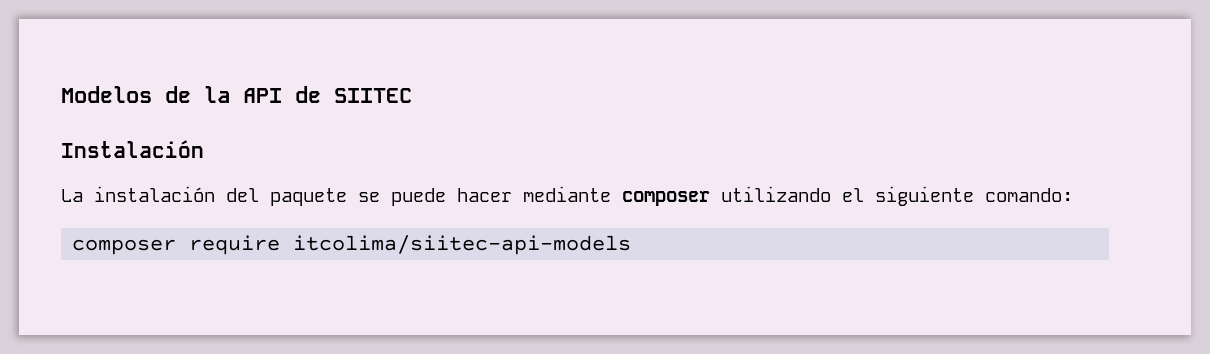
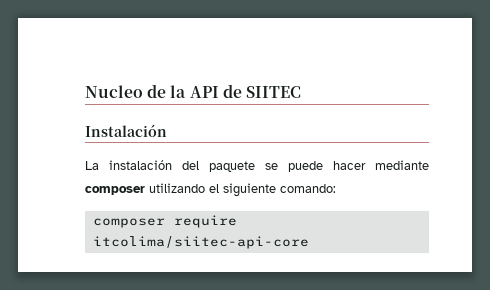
[61,86,152,103] Modelos -> [85,85,143,98] Nucleo
[293,235,632,255] itcolima/siitec-api-models -> [92,236,309,249] itcolima/siitec-api-core

